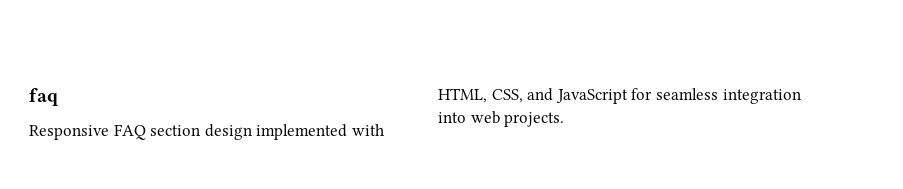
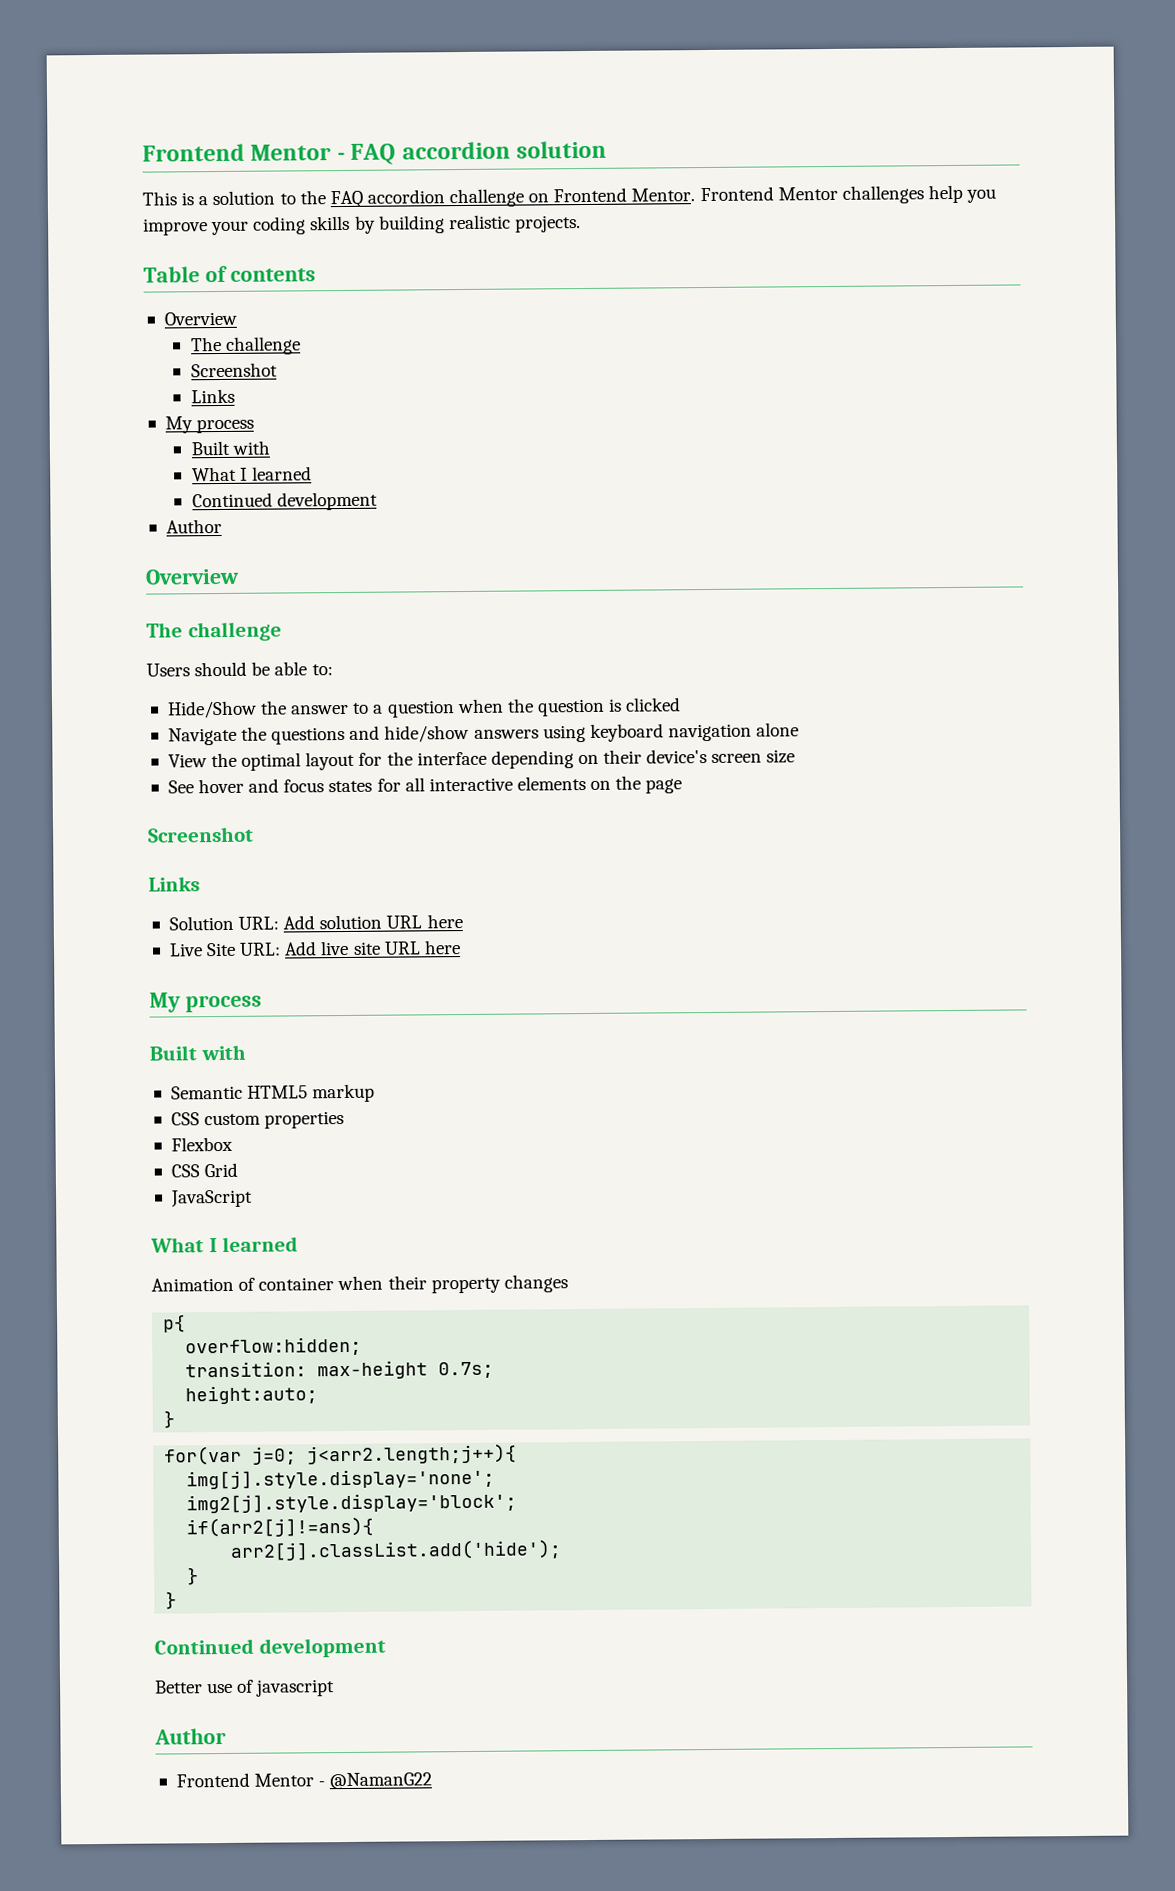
[29,88,58,106] [29,124,384,140] [438,88,801,104] [438,111,565,127] faq // Responsive FAQ section design implemented with HTML, CSS, and JavaScript for seamless integration into web projects. -> [142,140,608,165] [142,184,997,209] [143,214,581,236] [143,265,316,283] [163,311,237,326] [189,336,301,355] [190,362,278,378] [190,388,235,404] [164,416,255,434] [190,440,270,456] [191,466,312,482] [191,491,378,511] [165,518,222,534] [145,568,240,585] [146,621,282,642] [146,661,333,677] [166,697,682,719] [167,722,800,746] [167,749,796,771] [167,775,683,794] [148,826,254,843] [148,876,200,892] [168,914,463,931] [168,940,461,957] [149,992,262,1013] [149,1044,246,1061] [170,1083,376,1103] [170,1111,345,1129] [170,1136,233,1152] [170,1162,239,1178] [169,1189,253,1208] [150,1236,299,1253] [151,1274,568,1294] [163,1314,187,1333] [185,1336,363,1357] [185,1360,495,1380] [185,1385,319,1405] [163,1410,176,1429] [164,1443,518,1466] [186,1468,496,1490] [186,1492,518,1514] [186,1516,375,1538] [230,1539,563,1561] [187,1567,200,1586] [165,1591,178,1610] [154,1637,386,1658] [155,1679,336,1697] [154,1727,226,1745] [175,1772,433,1790] Frontend Mentor - FAQ accordion solution // This is a solution to the FAQ accordion challenge on Frontend Mentor. Frontend Mentor challenges help you improve your coding skills by building realistic projects. // Table of contents // Overview // The challenge // Screenshot // Links // My process // Built with // What I learned // Continued development // Author // Overview // The challenge // Users should be able to: // Hide/Show the answer to a question when the question is clicked // Navigate the questions and hide/show answers using keyboard navigation alone // View the optimal layout for the interface depending on their device's screen size // See hover and focus states for all interactive elements on the page // Screenshot // Links // Solution URL: Add solution URL here // Live Site URL: Add live site URL here // My process // Built with // Semantic HTML5 markup // CSS custom properties // Flexbox // CSS Grid // JavaScript // What I learned // Animation of container when their property changes // p{ // overflow:hidden; // transition: max-height 0.7s; // height:auto; // } // for(var j=0; j<arr2.length;j++){ // img[j].style.display='none'; // img2[j].style.display='block'; // if(arr2[j]!=ans){ // arr2[j].classList.add('hide'); // } // } // Continued development // Better use of javascript // Author // Frontend Mentor - @NamanG22

